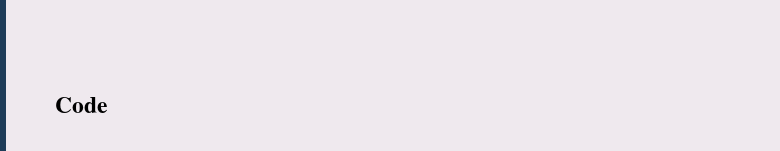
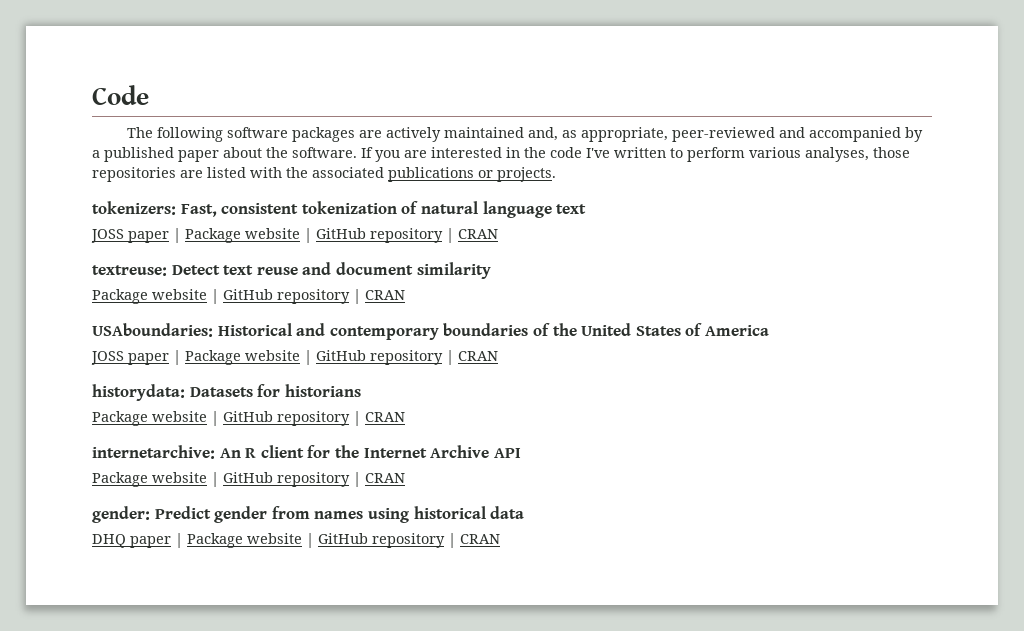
(108, 105) none -> [126,127,923,142] [92,147,910,162] [92,167,556,182] [92,201,587,218] [91,228,498,243] [92,262,491,279] [92,289,405,304] [92,323,769,340] [91,350,498,365] [92,384,361,401] [92,411,405,426] [92,445,521,459] [92,472,405,487] [92,506,525,523] [92,533,500,548] // The following software packages are actively maintained and, as appropriate, peer-reviewed and accompanied by a published paper about the software. If you are interested in the code I've written to perform various analyses, those repositories are listed with the associated publications or projects. // tokenizers: Fast, consistent tokenization of natural language text // JOSS paper | Package website | GitHub repository | CRAN // textreuse: Detect text reuse and document similarity // Package website | GitHub repository | CRAN // USAboundaries: Historical and contemporary boundaries of the United States of America // JOSS paper | Package website | GitHub repository | CRAN // historydata: Datasets for historians // Package website | GitHub repository | CRAN // internetarchive: An R client for the Internet Archive API // Package website | GitHub repository | CRAN // gender: Predict gender from names using historical data // DHQ paper | Package website | GitHub repository | CRAN

